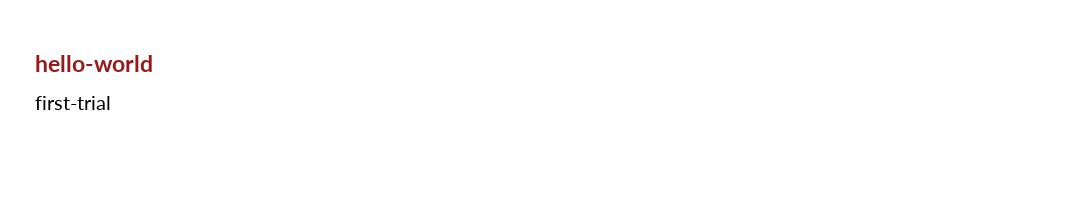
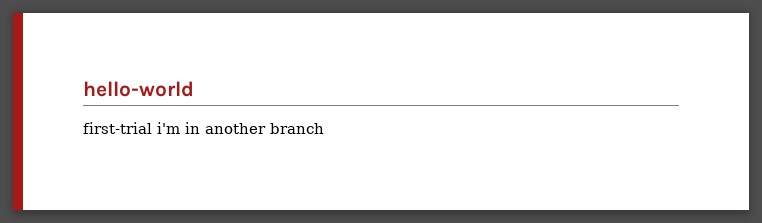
(111, 103) none -> [157,122,324,134] i'm in another branch

